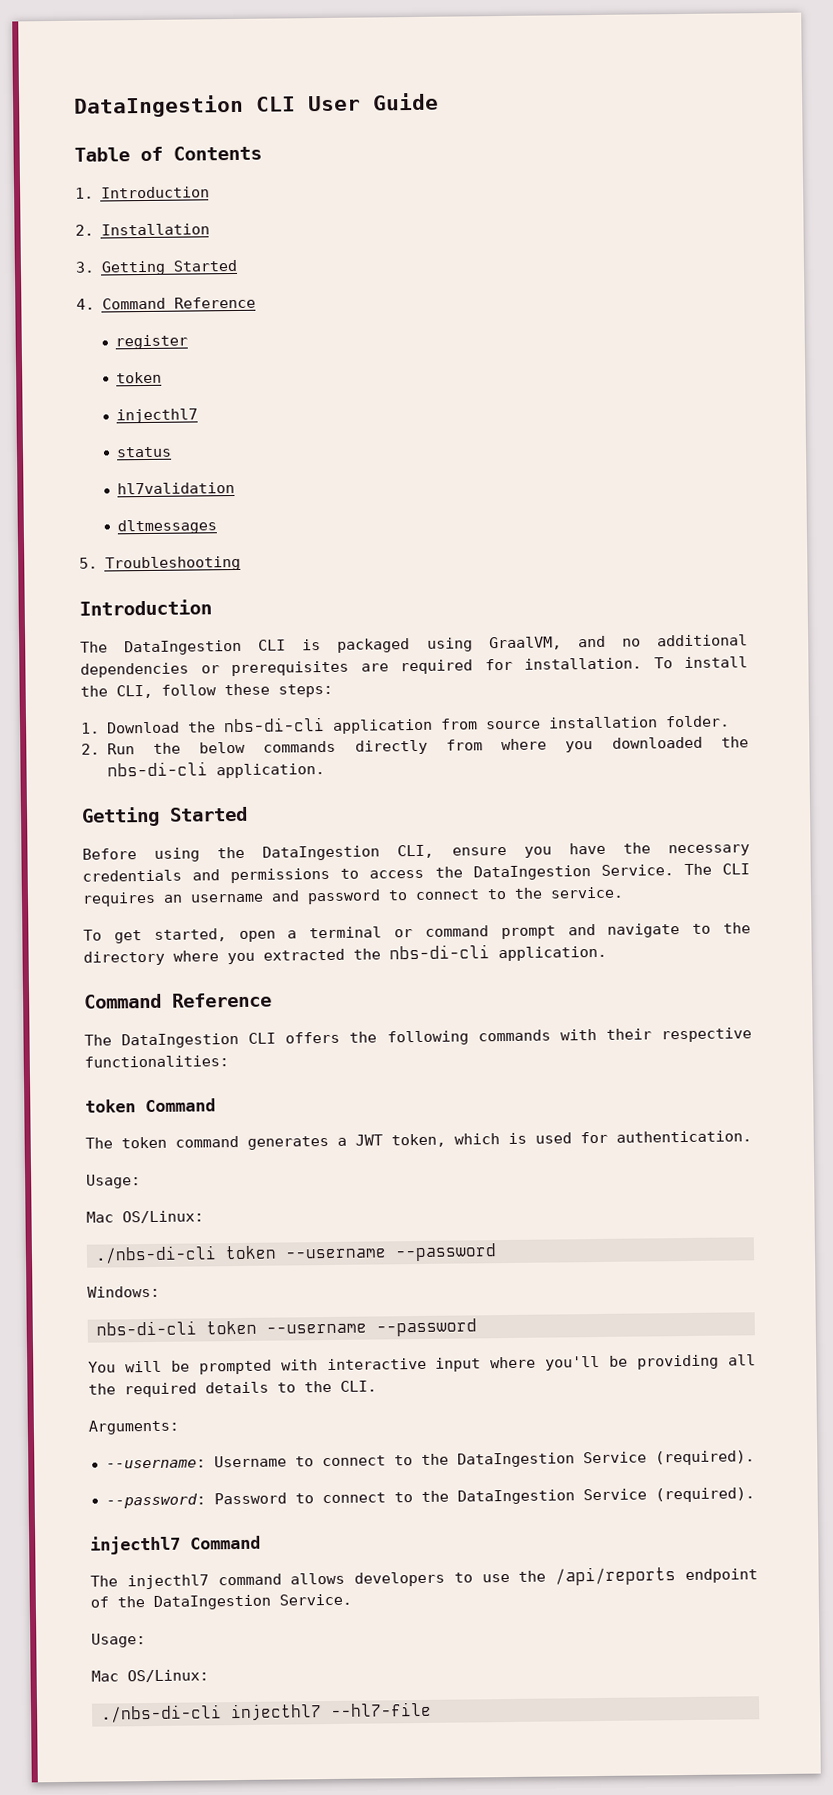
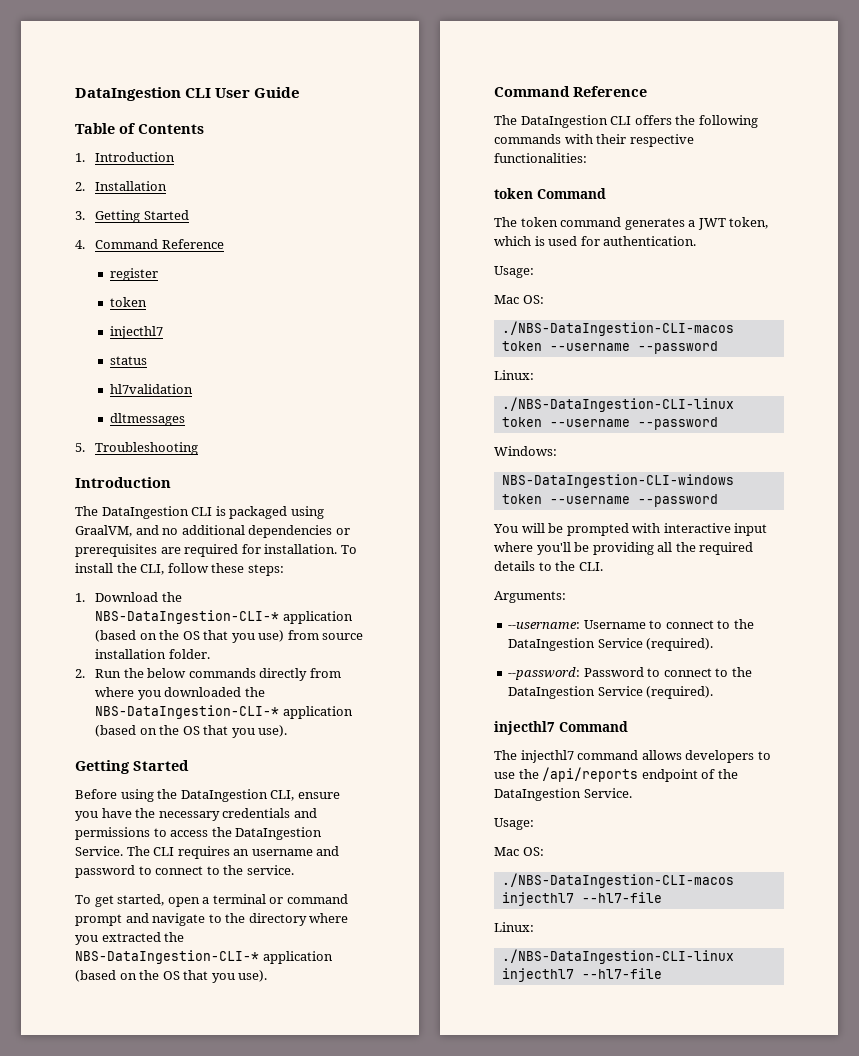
[222,717,433,734] nbs-di-cli application -> [95,610,353,624] [95,630,285,643] NBS-DataIngestion-CLI-* application (based on the OS that you use)
[106,761,325,779] nbs-di-cli application. -> [95,705,353,719] [95,725,288,738] NBS-DataIngestion-CLI-* application (based on the OS that you use).
[389,944,607,962] nbs-di-cli application. -> [75,950,333,964] [75,970,268,983] NBS-DataIngestion-CLI-* application (based on the OS that you use).
[122,1210,204,1224] [95,1245,217,1264] OS/Linux: // ./nbs-di-cli -> [522,295,544,304] [501,321,734,336] [501,341,718,354] [494,370,534,380] [501,397,734,412] OS: // ./NBS-DataIngestion-CLI-macos token --username --password // Linux: // ./NBS-DataIngestion-CLI-linux
[96,1320,197,1336] nbs-di-cli -> [501,474,734,488] NBS-DataIngestion-CLI-windows
[127,1669,209,1683] [101,1701,432,1723] OS/Linux: // ./nbs-di-cli injecthl7 --hl7-file -> [522,847,544,856] [501,873,734,888] [501,892,662,906] [494,922,534,932] [501,949,734,964] [501,968,662,982] OS: // ./NBS-DataIngestion-CLI-macos injecthl7 --hl7-file // Linux: // ./NBS-DataIngestion-CLI-linux injecthl7 --hl7-file

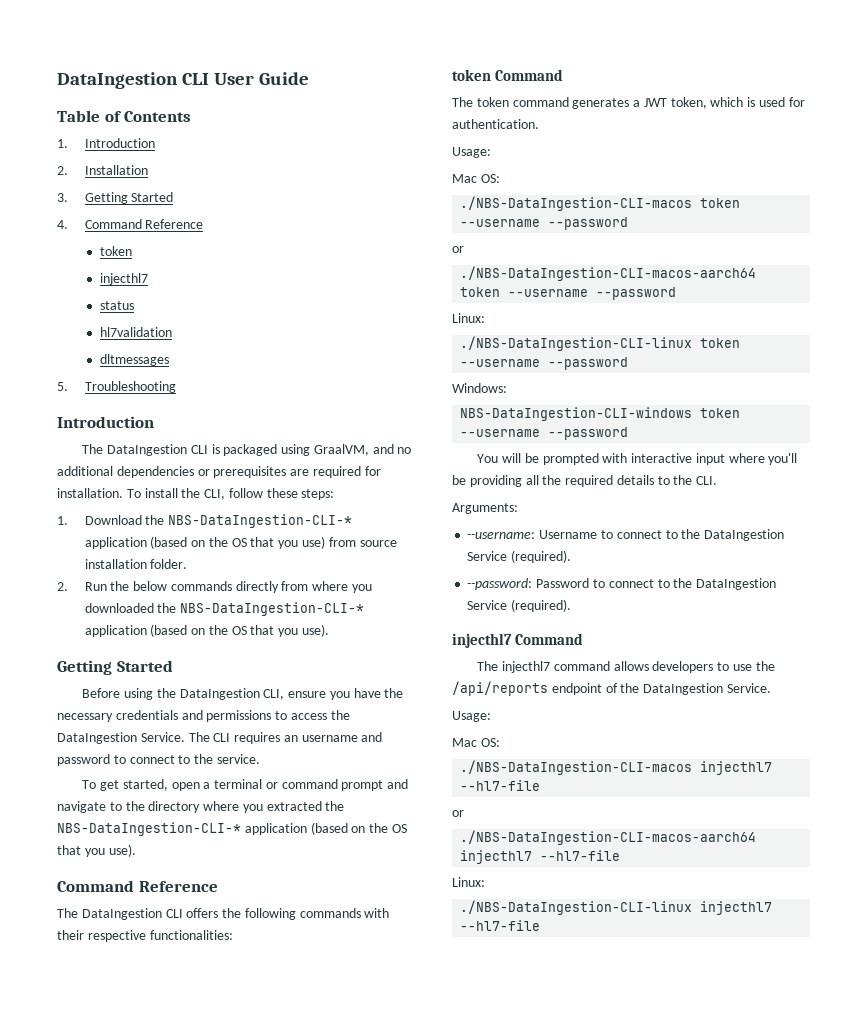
[109,268,158,281] // register -> (204, 224) none
(718, 347) none -> [452,246,464,253] [460,266,757,281] [460,287,677,300] // or // ./NBS-DataIngestion-CLI-macos-aarch64 token --username --password
(662, 897) none -> [452,810,464,817] [460,830,757,845] [460,850,621,864] // or // ./NBS-DataIngestion-CLI-macos-aarch64 injecthl7 --hl7-file

